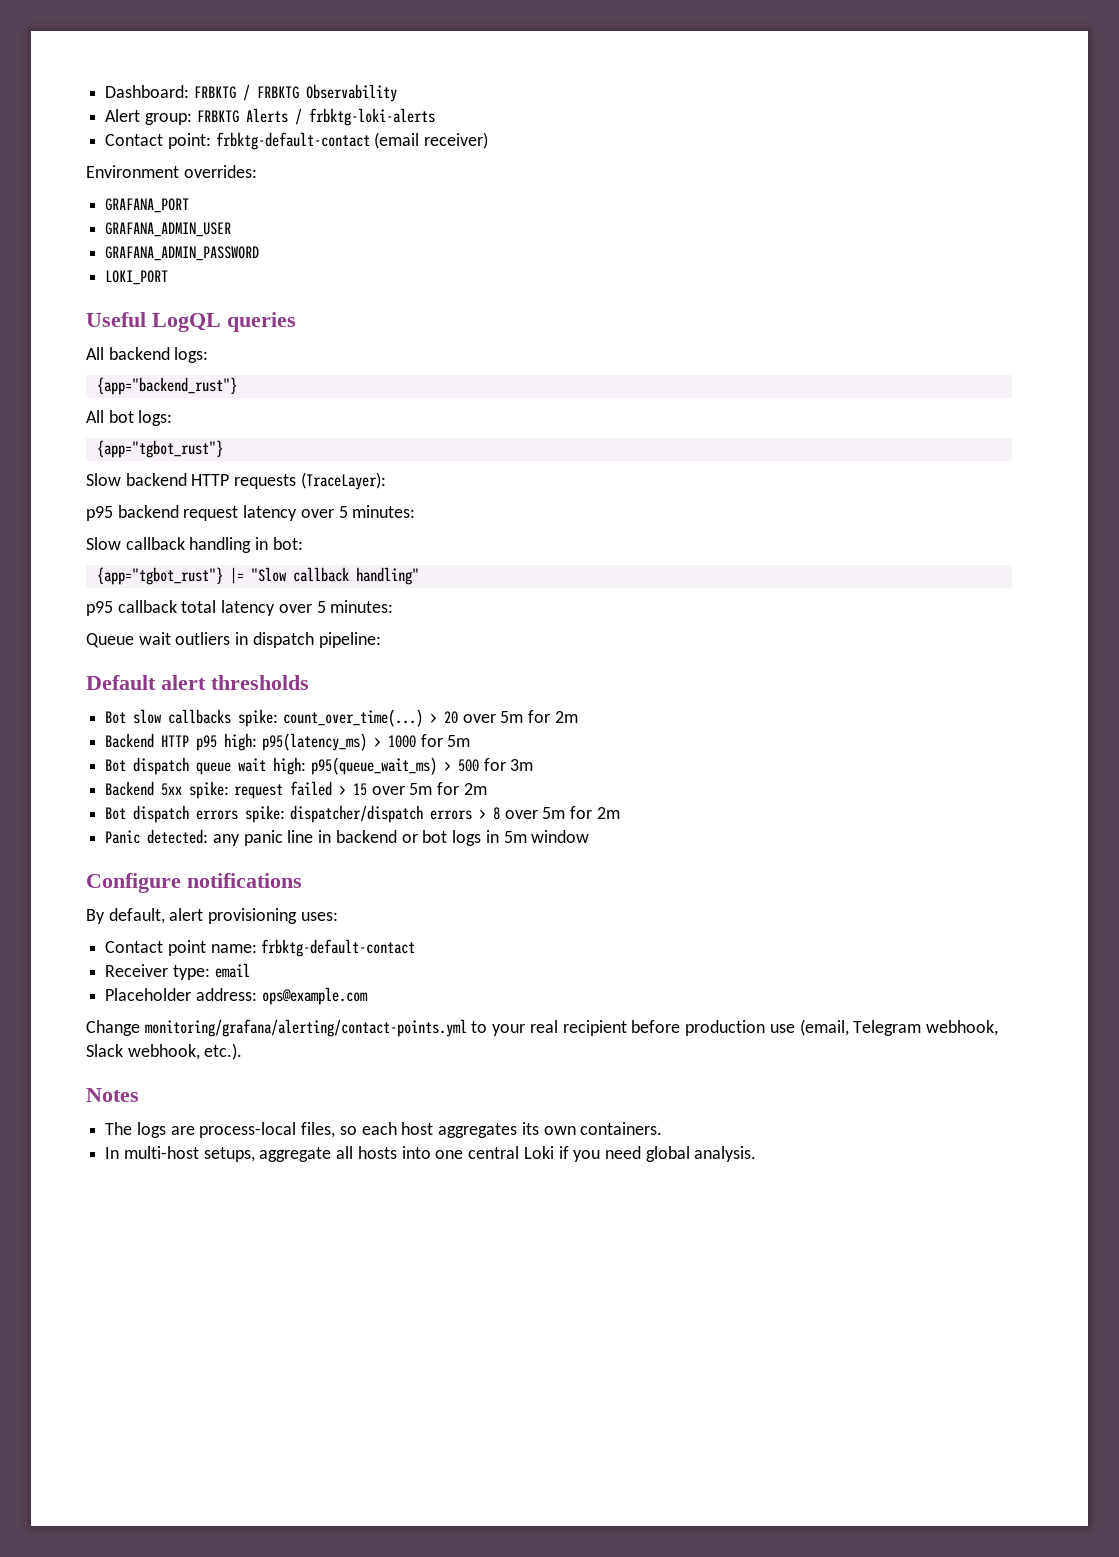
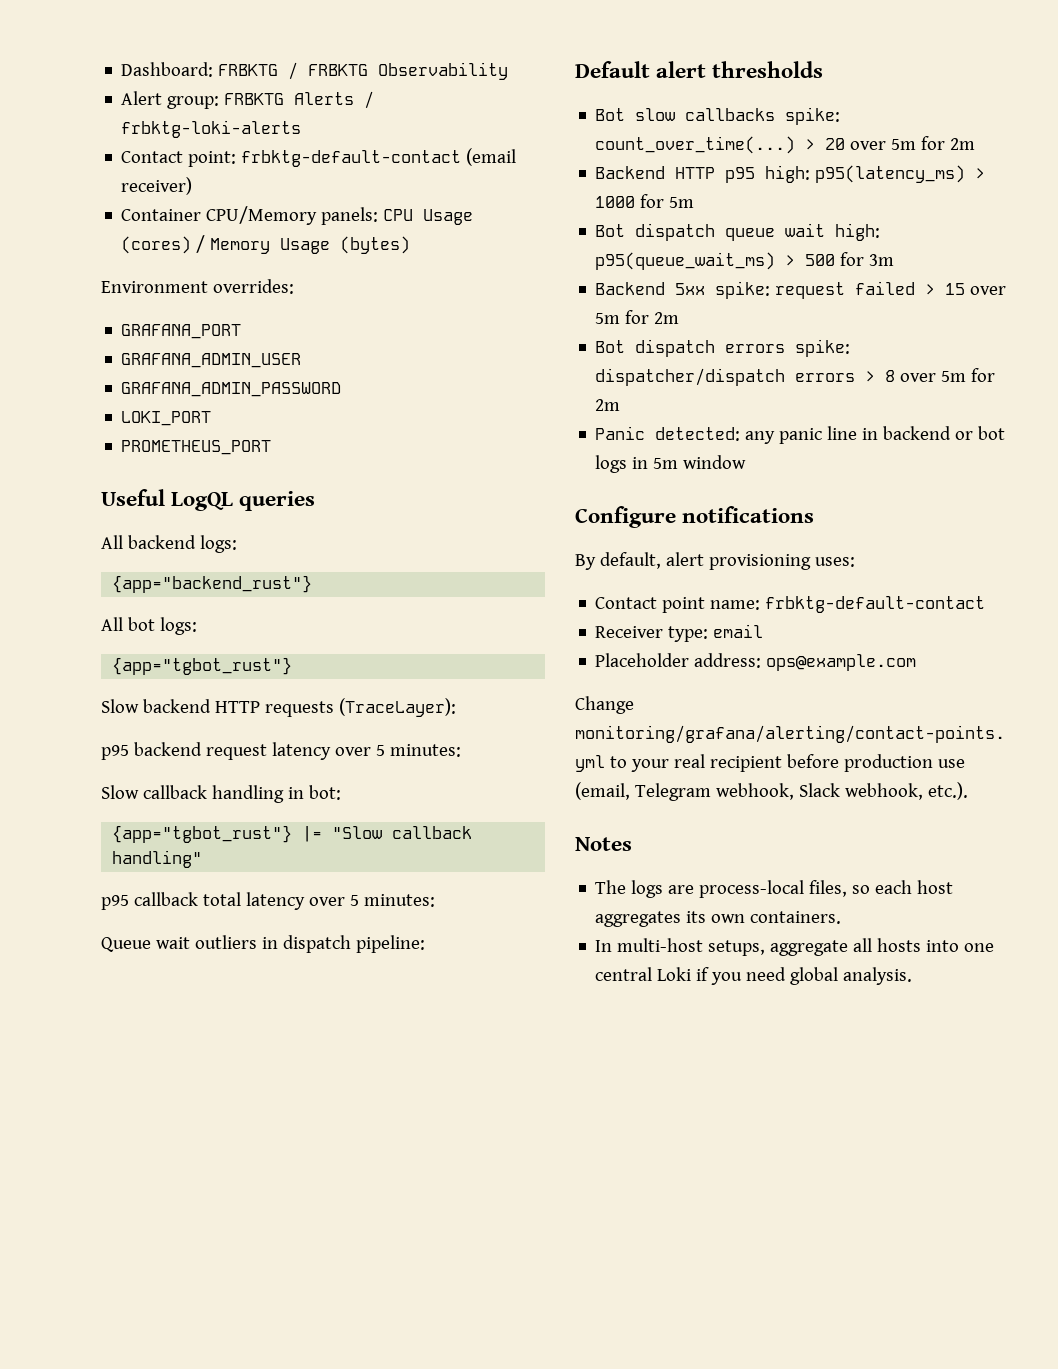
(489, 140) none -> [121,206,474,225] [121,235,411,254] // Container CPU/Memory panels: CPU Usage (cores) / Memory Usage (bytes)
(169, 277) none -> [121,440,272,455] // PROMETHEUS_PORT

